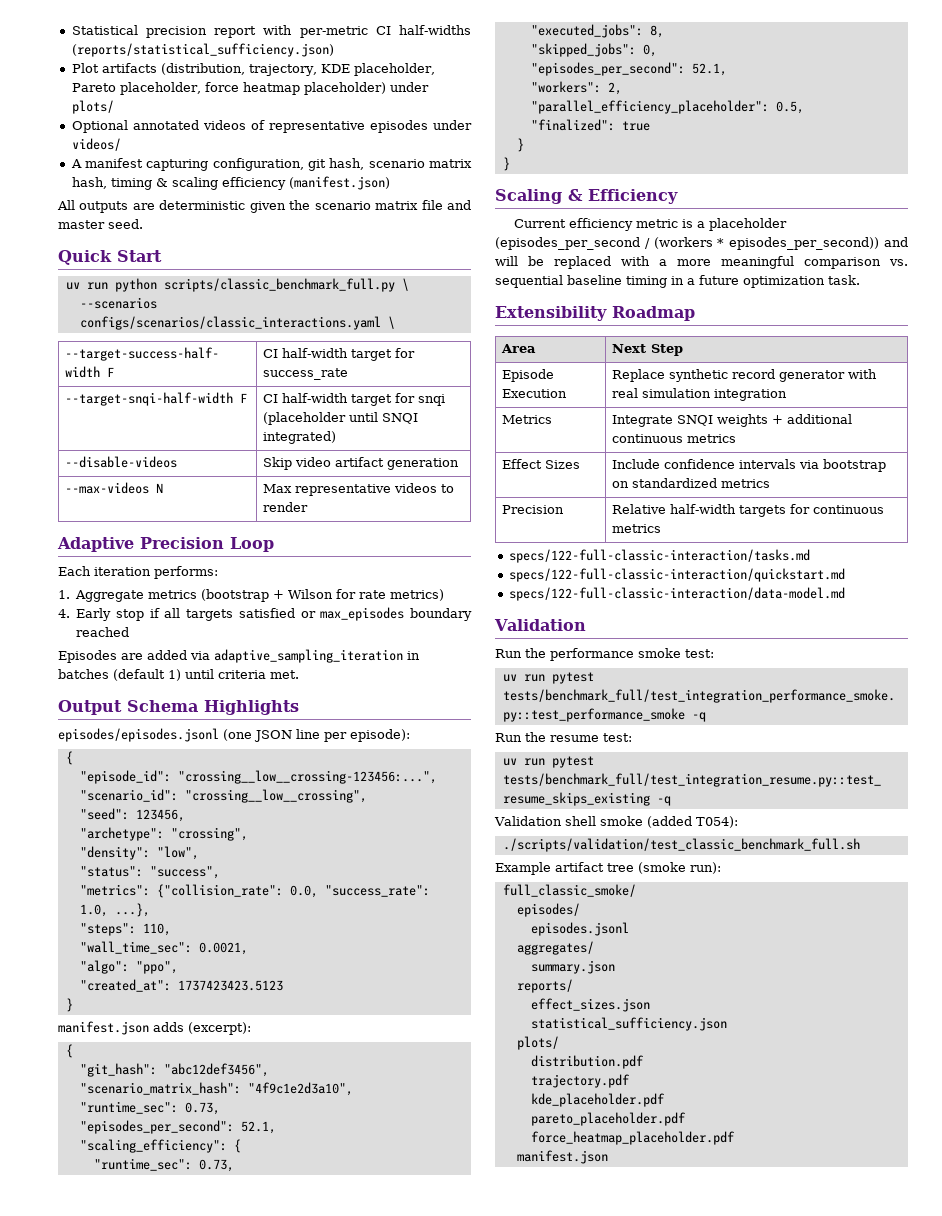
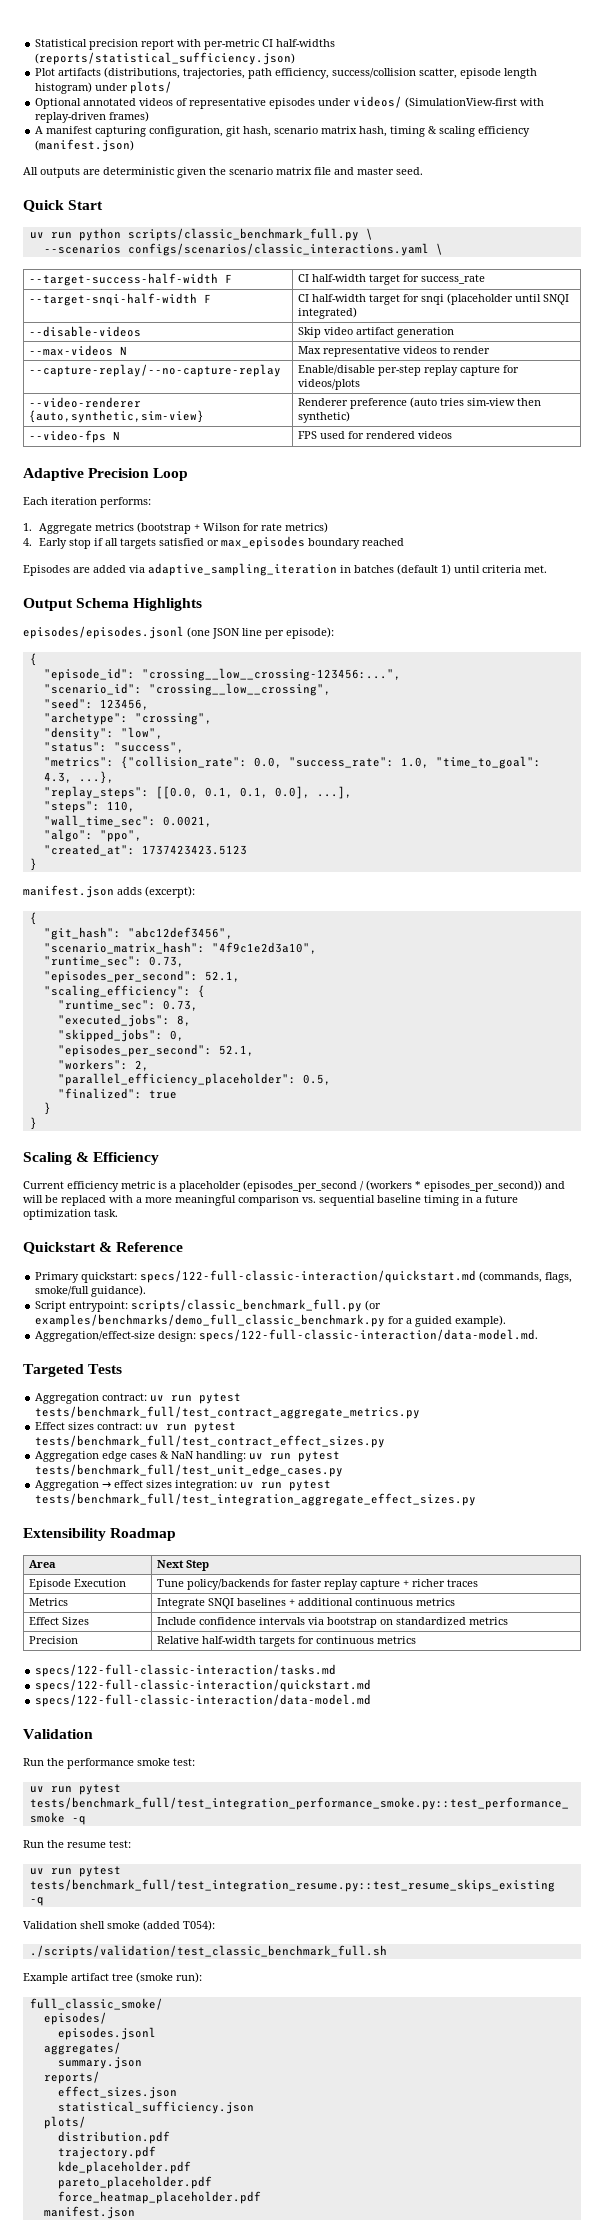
[160,63,435,76] [71,82,386,95] (distribution, trajectory, KDE placeholder, Pareto placeholder, force heatmap placeholder) -> [104,67,538,79] [35,82,93,94] (distributions, trajectories, path efficiency, success/collision scatter, episode length histogram)
(121, 144) none -> [405,97,545,108] [35,111,150,123] (SimulationView-first with replay-driven frames)
(309, 507) none -> [28,364,281,377] [297,365,519,376] [297,379,360,390] [28,397,141,408] [28,410,204,423] [297,397,541,409] [297,411,350,423] [28,430,120,443] [297,431,452,439] // --capture-replay/--no-capture-replay | Enable/disable per-step replay capture for videos/plots // --video-renderer {auto,synthetic,sim-view} | Renderer preference (auto tries sim-view then synthetic) // --video-fps N | FPS used for rendered videos
(108, 910) none -> [435,756,541,769] [43,772,72,783] "time_to_goal": 4.3,
(150, 910) none -> [43,786,352,799] // "replay_steps": [[0.0, 0.1, 0.1, 0.0], ...],
(860, 280) none -> [23,1242,184,1254] [35,1270,573,1283] [35,1285,147,1297] [35,1299,382,1312] [35,1314,507,1327] [35,1329,539,1342] [23,1364,123,1377] [35,1393,242,1404] [35,1406,421,1419] [35,1422,237,1433] [35,1435,386,1448] [35,1451,341,1462] [35,1464,344,1477] [35,1480,332,1491] [35,1493,477,1506] // Quickstart & Reference // Primary quickstart: specs/122-full-classic-interaction/quickstart.md (commands, flags, smoke/full guidance). // Script entrypoint: scripts/classic_benchmark_full.py (or examples/benchmarks/demo_full_classic_benchmark.py for a guided example). // Aggregation/effect-size design: specs/122-full-classic-interaction/data-model.md. // Targeted Tests // Aggregation contract: uv run pytest tests/benchmark_full/test_contract_aggregate_metrics.py // Effect sizes contract: uv run pytest tests/benchmark_full/test_contract_effect_sizes.py // Aggregation edge cases & NaN handling: uv run pytest tests/benchmark_full/test_unit_edge_cases.py // Aggregation → effect sizes integration: uv run pytest tests/benchmark_full/test_integration_aggregate_effect_sizes.py
[612,369,878,382] [612,388,788,401] Replace synthetic record generator with real simulation integration -> [156,1579,478,1590] Tune policy/backends for faster replay capture + richer traces
[717,414,769,427] weights -> [236,1598,286,1606] baselines

